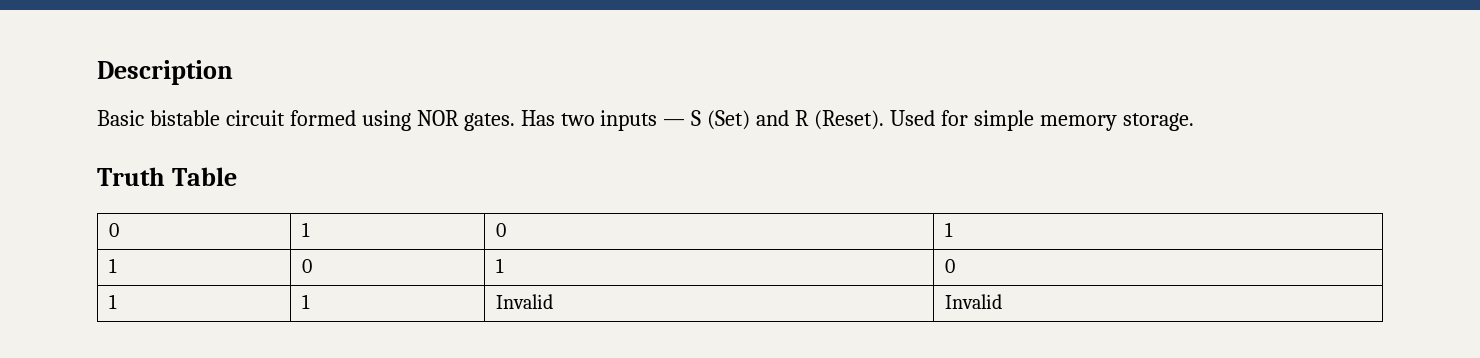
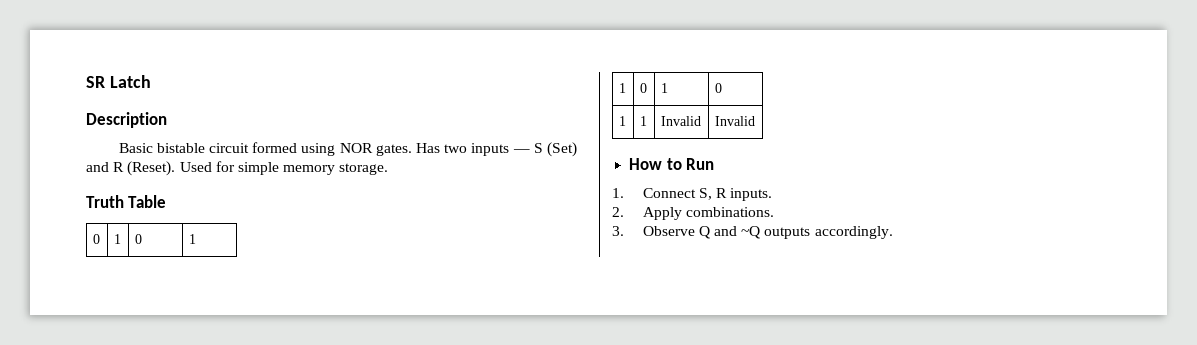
(97, 72) none -> [86,75,151,88] SR Latch //
(1003, 301) none -> [629,158,714,170] [612,188,773,201] [612,207,774,220] [612,226,893,239] // How to Run // 1. Connect S, R inputs. // 2. Apply combinations. // 3. Observe Q and ~Q outputs accordingly.

